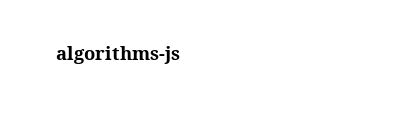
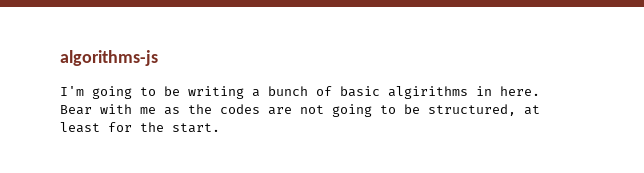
(180, 55) none -> [60,86,540,99] [60,104,540,117] [60,122,220,133] // I'm going to be writing a bunch of basic algirithms in here. Bear with me as the codes are not going to be structured, at least for the start.

